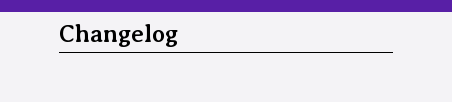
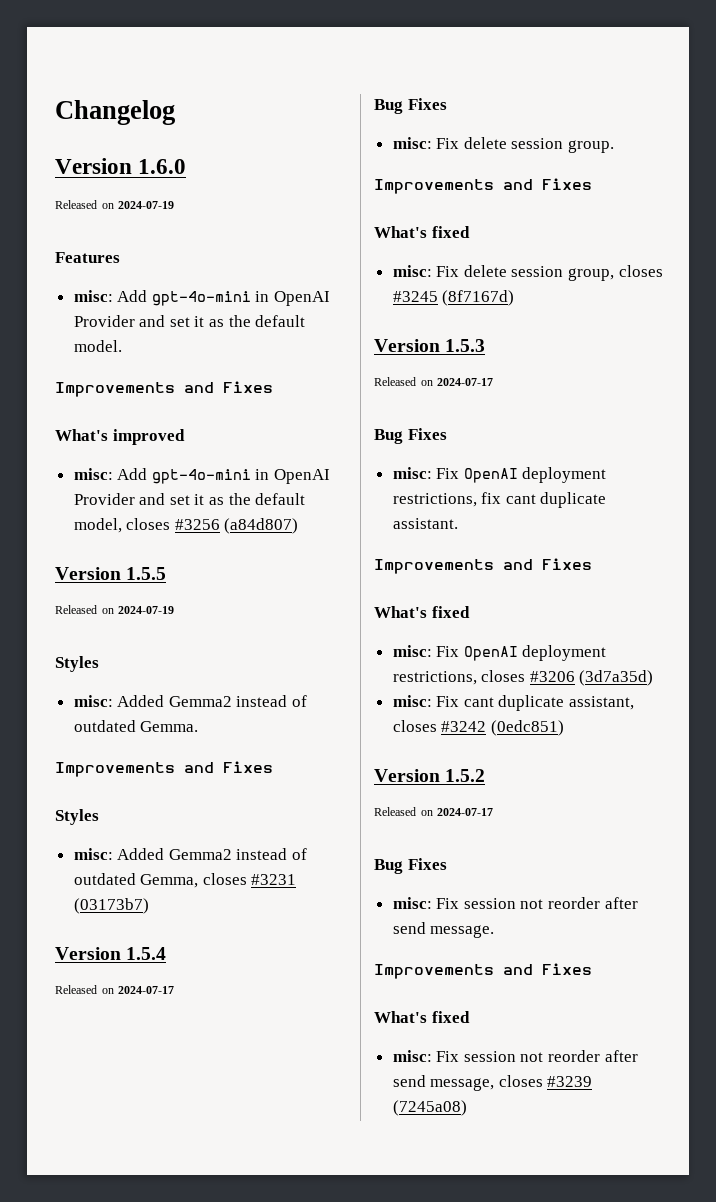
(178, 35) none -> [55,158,187,174] [55,200,175,209] [55,252,120,263] [73,290,331,306] [73,315,306,327] [73,340,122,352] [55,381,273,397] [55,429,185,445] [73,468,331,484] [73,493,306,505] [73,518,299,534] [55,567,167,580] [55,605,175,614] [55,656,99,672] [73,695,308,707] [73,720,199,732] [55,761,273,777] [55,809,99,825] [73,848,308,860] [73,873,297,888] [73,898,149,914] [55,947,167,960] [55,985,175,994] [374,98,447,114] [392,137,615,153] [374,178,592,194] [374,226,470,238] [392,265,663,281] [392,290,515,306] [374,339,486,352] [374,377,494,386] [374,428,447,444] [392,467,607,483] [392,492,607,508] [392,518,458,529] [374,558,592,574] [374,606,470,618] [392,645,607,661] [392,670,654,686] [392,695,635,711] [392,720,564,736] [374,769,486,782] [374,807,494,816] [374,858,447,874] [392,897,638,909] [392,922,495,938] [374,963,592,979] [374,1011,470,1023] [392,1050,638,1062] [392,1075,593,1091] [392,1100,467,1116] // Version 1.6.0 // Released on 2024-07-19 // Features // misc: Add gpt-4o-mini in OpenAI Provider and set it as the default model. // Improvements and Fixes // What's improved // misc: Add gpt-4o-mini in OpenAI Provider and set it as the default model, closes #3256 (a84d807) // Version 1.5.5 // Released on 2024-07-19 // Styles // misc: Added Gemma2 instead of outdated Gemma. // Improvements and Fixes // Styles // misc: Added Gemma2 instead of outdated Gemma, closes #3231 (03173b7) // Version 1.5.4 // Released on 2024-07-17 // Bug Fixes // misc: Fix delete session group. // Improvements and Fixes // What's fixed // misc: Fix delete session group, closes #3245 (8f7167d) // Version 1.5.3 // Released on 2024-07-17 // Bug Fixes // misc: Fix OpenAI deployment restrictions, fix cant duplicate assistant. // Improvements and Fixes // What's fixed // misc: Fix OpenAI deployment restrictions, closes #3206 (3d7a35d) // misc: Fix cant duplicate assistant, closes #3242 (0edc851) // Version 1.5.2 // Released on 2024-07-17 // Bug Fixes // misc: Fix session not reorder after send message. // Improvements and Fixes // What's fixed // misc: Fix session not reorder after send message, closes #3239 (7245a08)

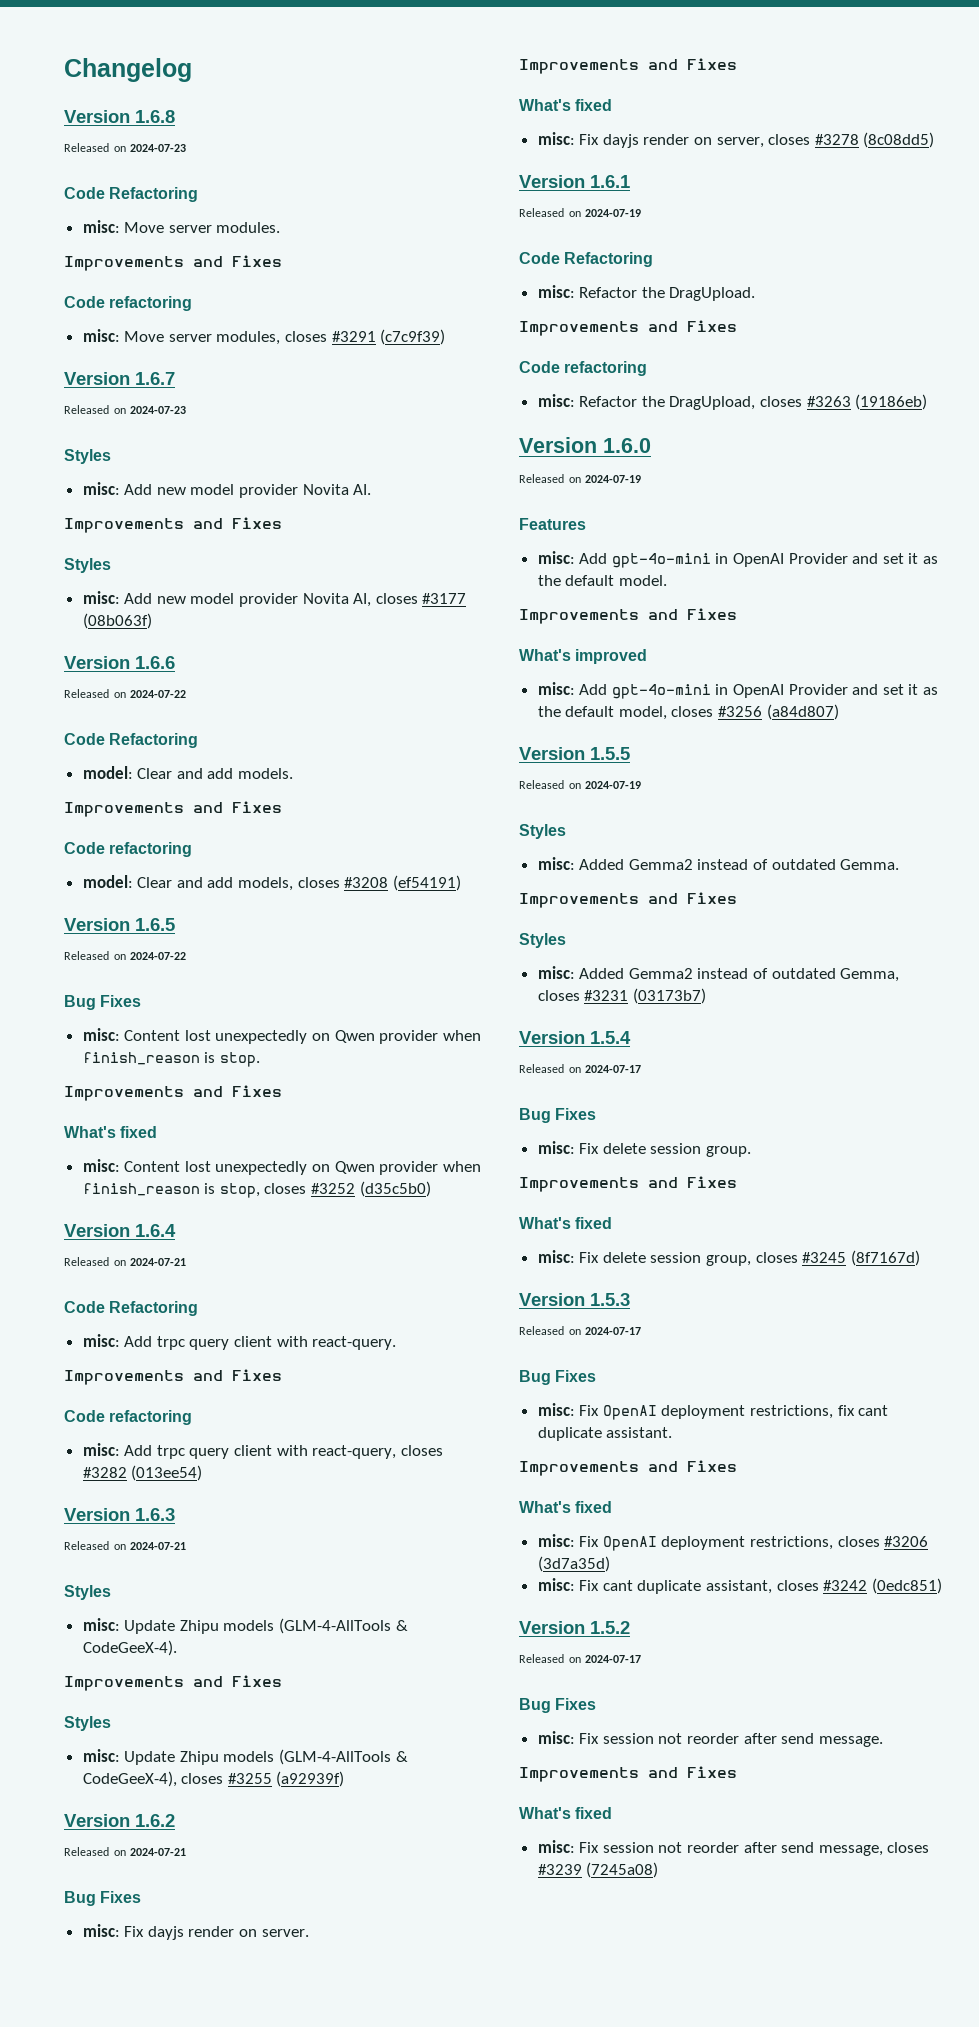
(175, 112) none -> [64,110,175,123] [64,143,187,152] [64,187,199,202] [82,220,281,233] [64,255,282,271] [64,296,193,311] [82,329,446,345] [64,372,175,385] [64,405,187,414] [64,449,111,464] [82,482,372,498] [64,517,282,533] [64,558,111,573] [82,591,467,607] [82,613,152,629] [64,656,175,669] [64,689,187,698] [64,733,199,748] [82,766,294,779] [64,801,282,817] [64,842,193,857] [82,875,461,891] [64,918,175,931] [64,951,187,960] [64,995,142,1010] [82,1028,481,1044] [82,1052,260,1067] [64,1085,282,1101] [64,1126,158,1138] [82,1159,481,1175] [82,1181,431,1198] [64,1224,176,1237] [64,1257,187,1266] [64,1301,199,1316] [82,1334,397,1350] [64,1369,282,1385] [64,1410,193,1425] [82,1443,443,1459] [82,1465,203,1481] [64,1508,175,1521] [64,1541,187,1550] [64,1585,111,1600] [82,1618,408,1634] [82,1640,177,1656] [64,1675,282,1691] [64,1716,111,1731] [82,1749,408,1765] [82,1771,345,1787] [64,1814,175,1827] [64,1847,187,1856] [64,1891,142,1906] [82,1924,309,1940] [519,58,737,74] [519,99,613,111] [537,132,935,148] [519,175,630,188] [519,208,642,217] [519,252,654,267] [537,285,756,301] [519,320,737,336] [519,361,648,376] [537,394,928,410] // Version 1.6.8 // Released on 2024-07-23 // Code Refactoring // misc: Move server modules. // Improvements and Fixes // Code refactoring // misc: Move server modules, closes #3291 (c7c9f39) // Version 1.6.7 // Released on 2024-07-23 // Styles // misc: Add new model provider Novita AI. // Improvements and Fixes // Styles // misc: Add new model provider Novita AI, closes #3177 (08b063f) // Version 1.6.6 // Released on 2024-07-22 // Code Refactoring // model: Clear and add models. // Improvements and Fixes // Code refactoring // model: Clear and add models, closes #3208 (ef54191) // Version 1.6.5 // Released on 2024-07-22 // Bug Fixes // misc: Content lost unexpectedly on Qwen provider when finish_reason is stop. // Improvements and Fixes // What's fixed // misc: Content lost unexpectedly on Qwen provider when finish_reason is stop, closes #3252 (d35c5b0) // Version 1.6.4 // Released on 2024-07-21 // Code Refactoring // misc: Add trpc query client with react-query. // Improvements and Fixes // Code refactoring // misc: Add trpc query client with react-query, closes #3282 (013ee54) // Version 1.6.3 // Released on 2024-07-21 // Styles // misc: Update Zhipu models (GLM-4-AllTools & CodeGeeX-4). // Improvements and Fixes // Styles // misc: Update Zhipu models (GLM-4-AllTools & CodeGeeX-4), closes #3255 (a92939f) // Version 1.6.2 // Released on 2024-07-21 // Bug Fixes // misc: Fix dayjs render on server. // Improvements and Fixes // What's fixed // misc: Fix dayjs render on server, closes #3278 (8c08dd5) // Version 1.6.1 // Released on 2024-07-19 // Code Refactoring // misc: Refactor the DragUpload. // Improvements and Fixes // Code refactoring // misc: Refactor the DragUpload, closes #3263 (19186eb)

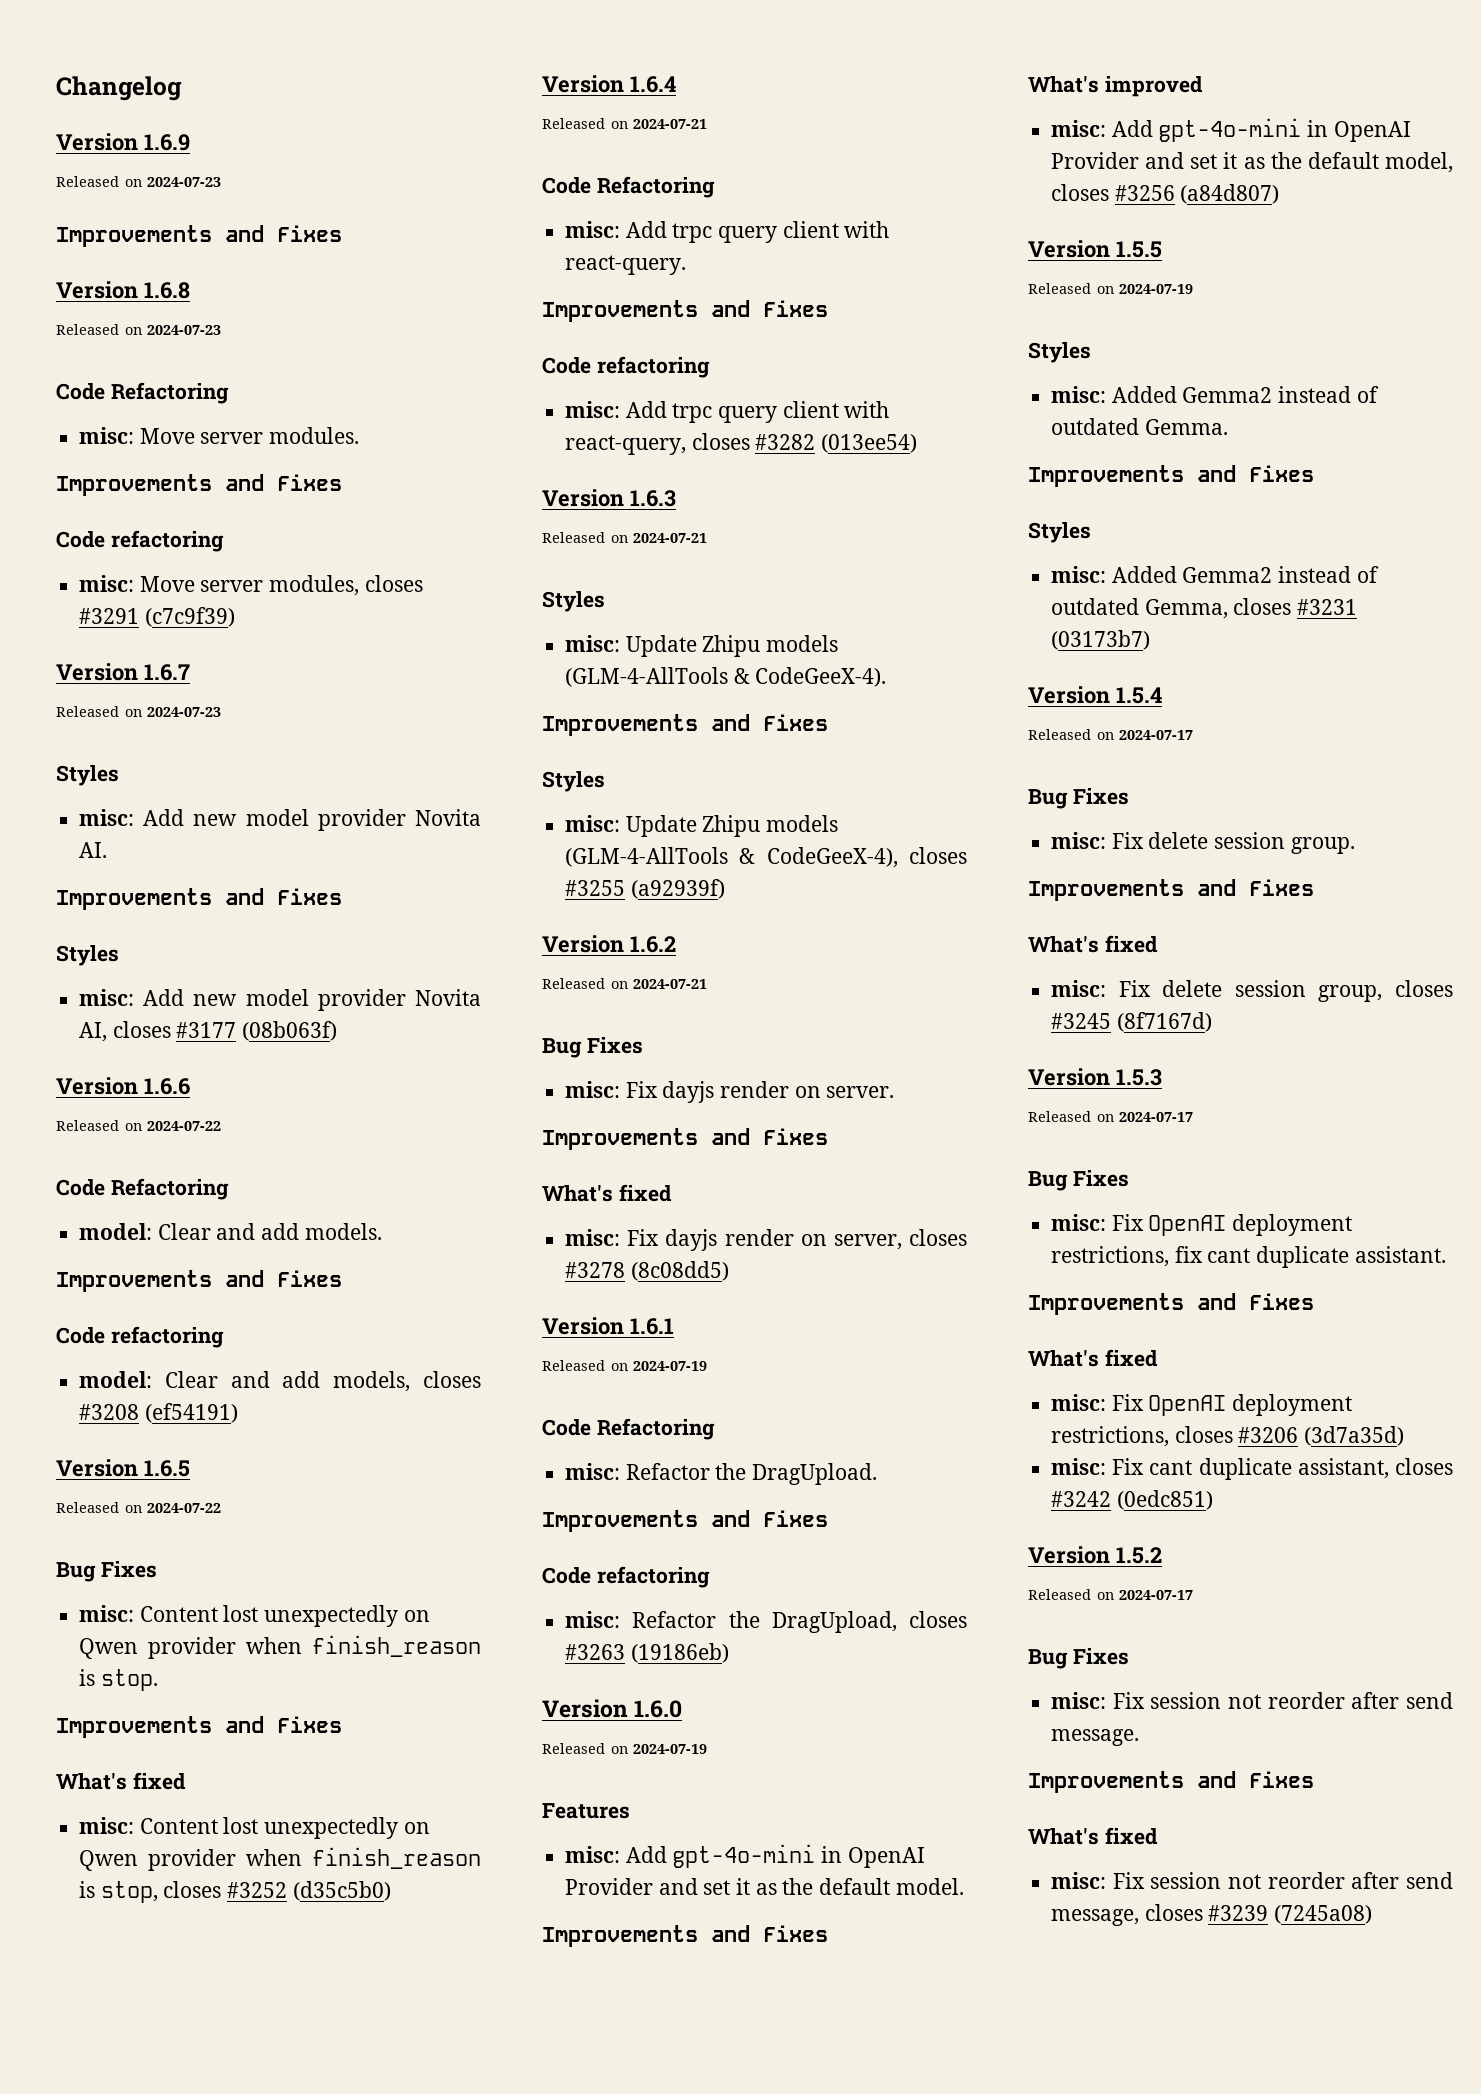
(192, 70) none -> [56,133,190,151] [56,176,222,187] [56,225,342,247] // Version 1.6.9 // Released on 2024-07-23 // Improvements and Fixes

